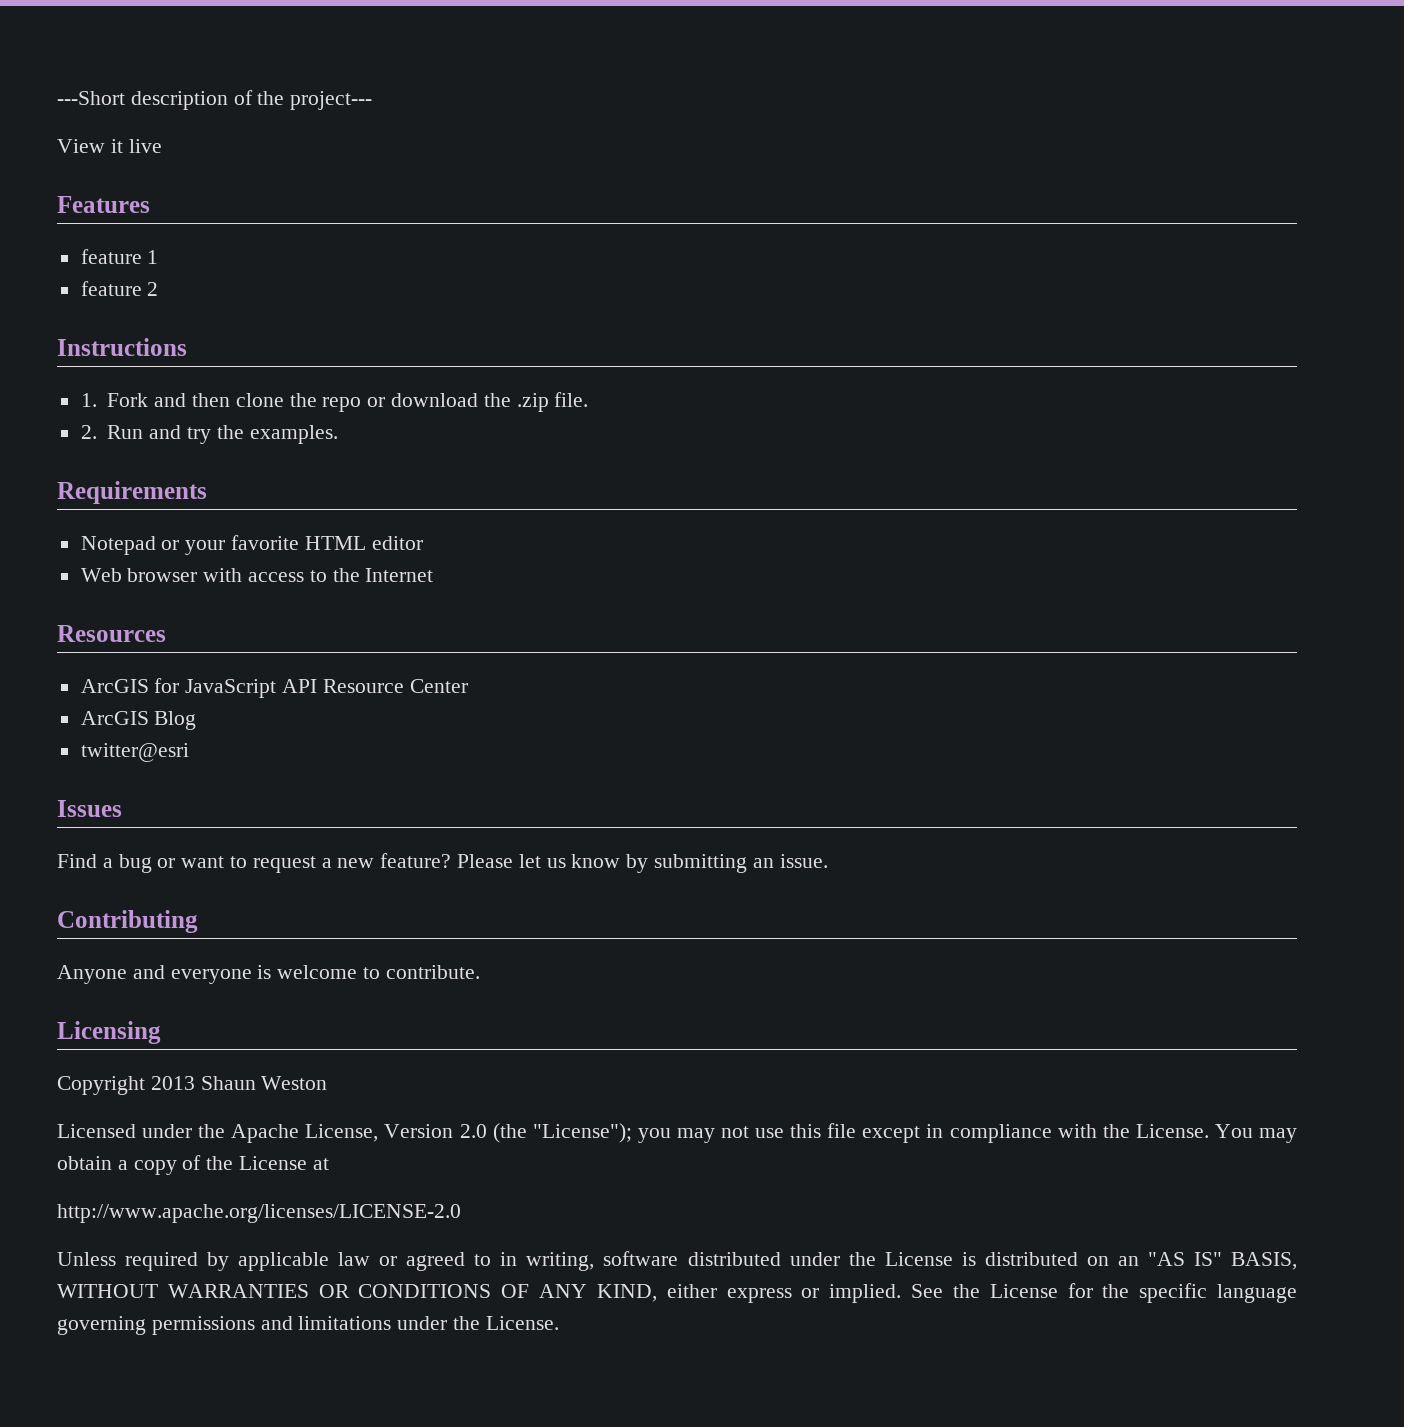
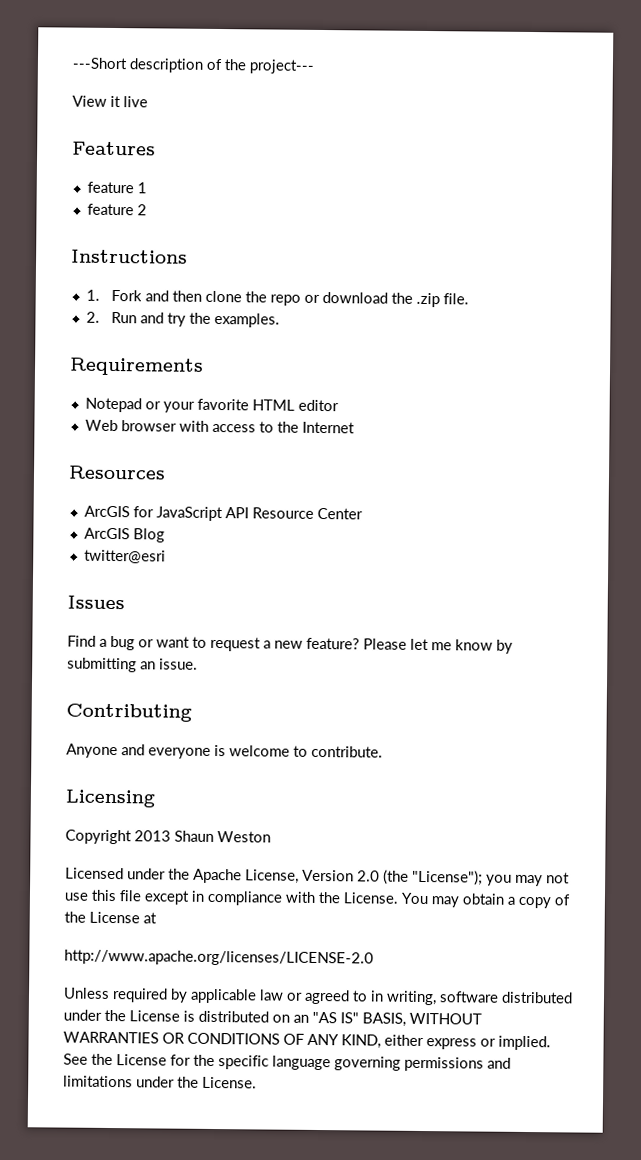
[546,858,566,868] us -> [431,642,452,651] me

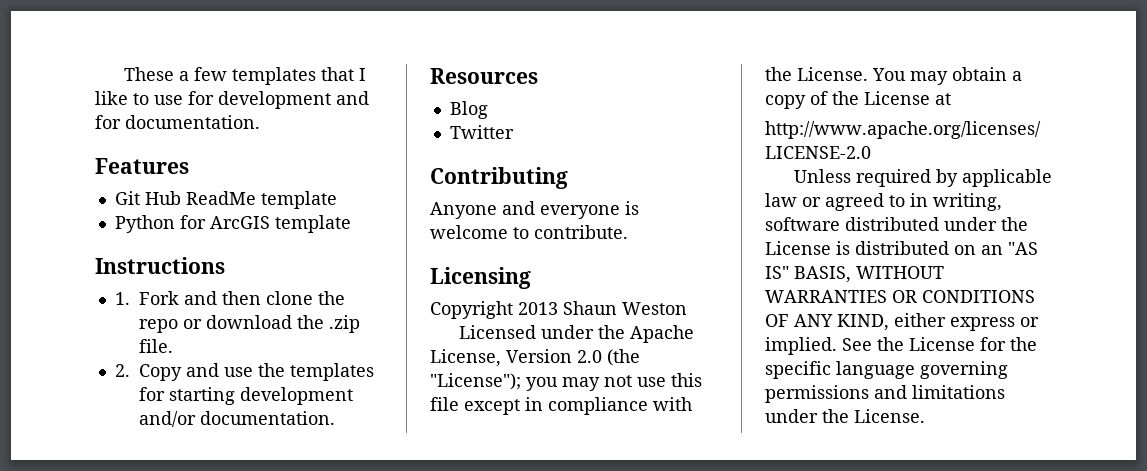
[72,57,314,74] [72,95,148,108] [72,141,156,156] [86,181,147,194] [86,203,147,216] ---Short description of the project--- // View it live // Features // feature 1 // feature 2 -> [123,67,366,85] [95,91,369,109] [95,115,260,129] [95,158,189,174] [114,191,337,209] [114,215,351,233] These a few templates that I like to use for development and for documentation. // Features // Git Hub ReadMe template // Python for ArcGIS template
[111,311,281,328] [69,357,204,376] [84,397,339,413] [84,419,355,434] [68,465,166,480] [83,505,363,522] [83,527,165,543] [83,549,166,564] [67,595,125,610] [67,635,513,654] [67,657,198,673] Run and try the examples. // Requirements // Notepad or your favorite HTML editor // Web browser with access to the Internet // Resources // ArcGIS for JavaScript API Resource Center // ArcGIS Blog // twitter@esri // Issues // Find a bug or want to request a new feature? Please let me know by submitting an issue. -> [138,363,374,381] [138,387,353,405] [138,411,335,427] [430,68,538,84] [449,101,488,119] [449,125,514,139] Copy and use the templates for starting development and/or documentation. // Resources // Blog // Twitter

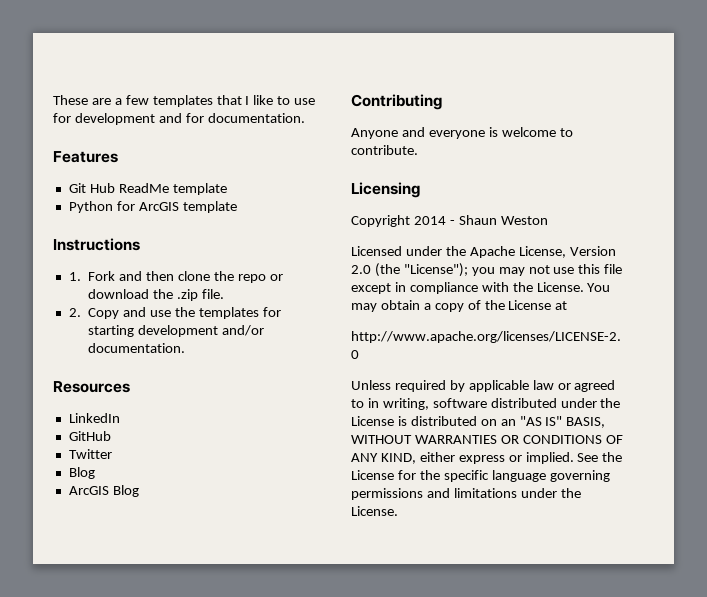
(174, 74) none -> [91,98,111,105] are
[449,101,488,119] [449,125,514,139] // Blog // Twitter -> [68,413,120,423] [68,431,111,441] [68,449,112,459] [68,467,95,479] [68,485,139,497] // LinkedIn // GitHub // Twitter // Blog // ArcGIS Blog
[518,302,558,315] 2013 -> [413,216,455,225] 2014 -

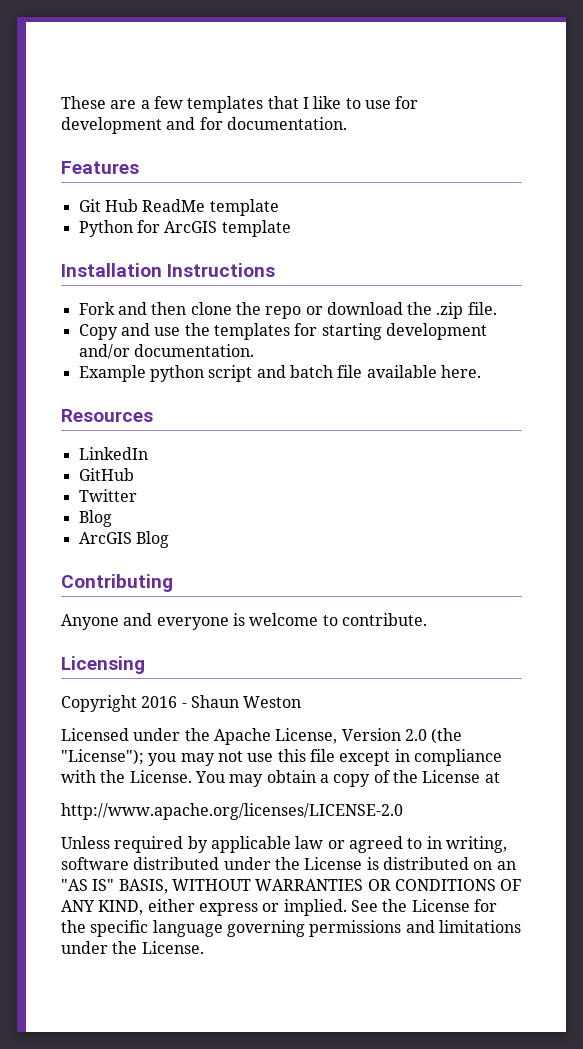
(237, 207) none -> [61,263,162,277] Installation
[68,272,81,281] 1. -> (276, 270) none
[68,308,81,317] 2. -> (497, 308) none
(186, 348) none -> [78,365,481,382] // Example python script and batch file available here.
[413,216,446,225] 2014 -> [141,696,178,708] 2016

